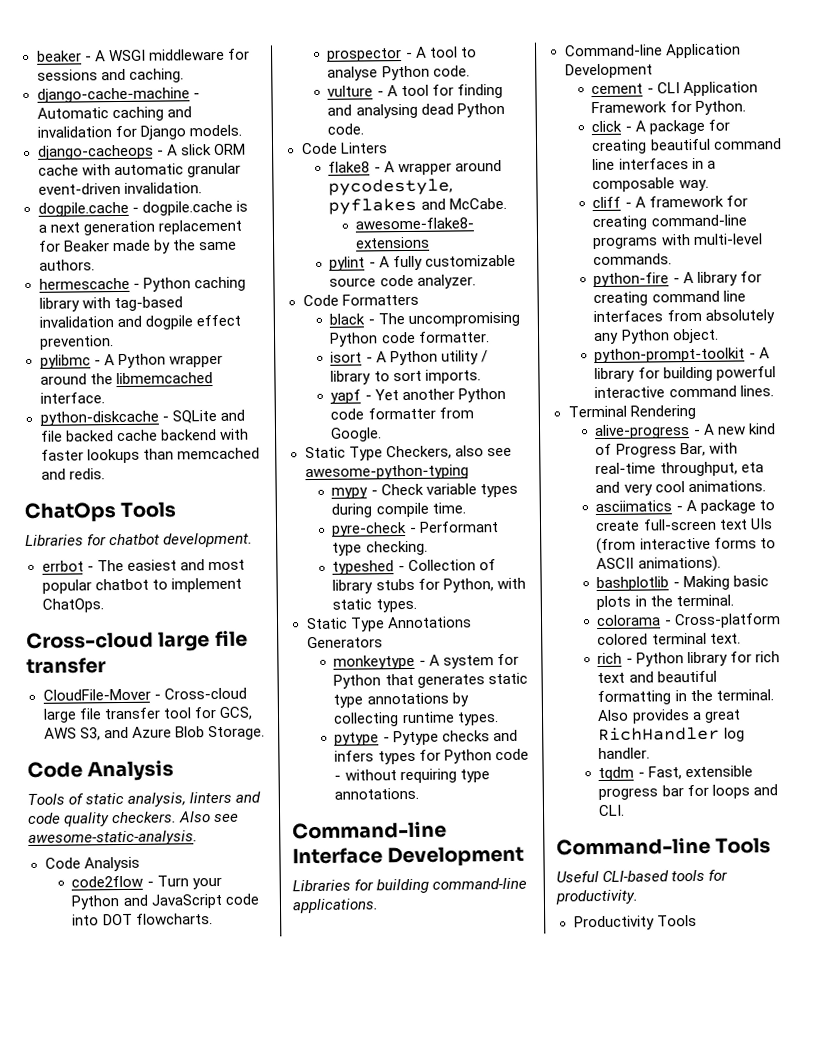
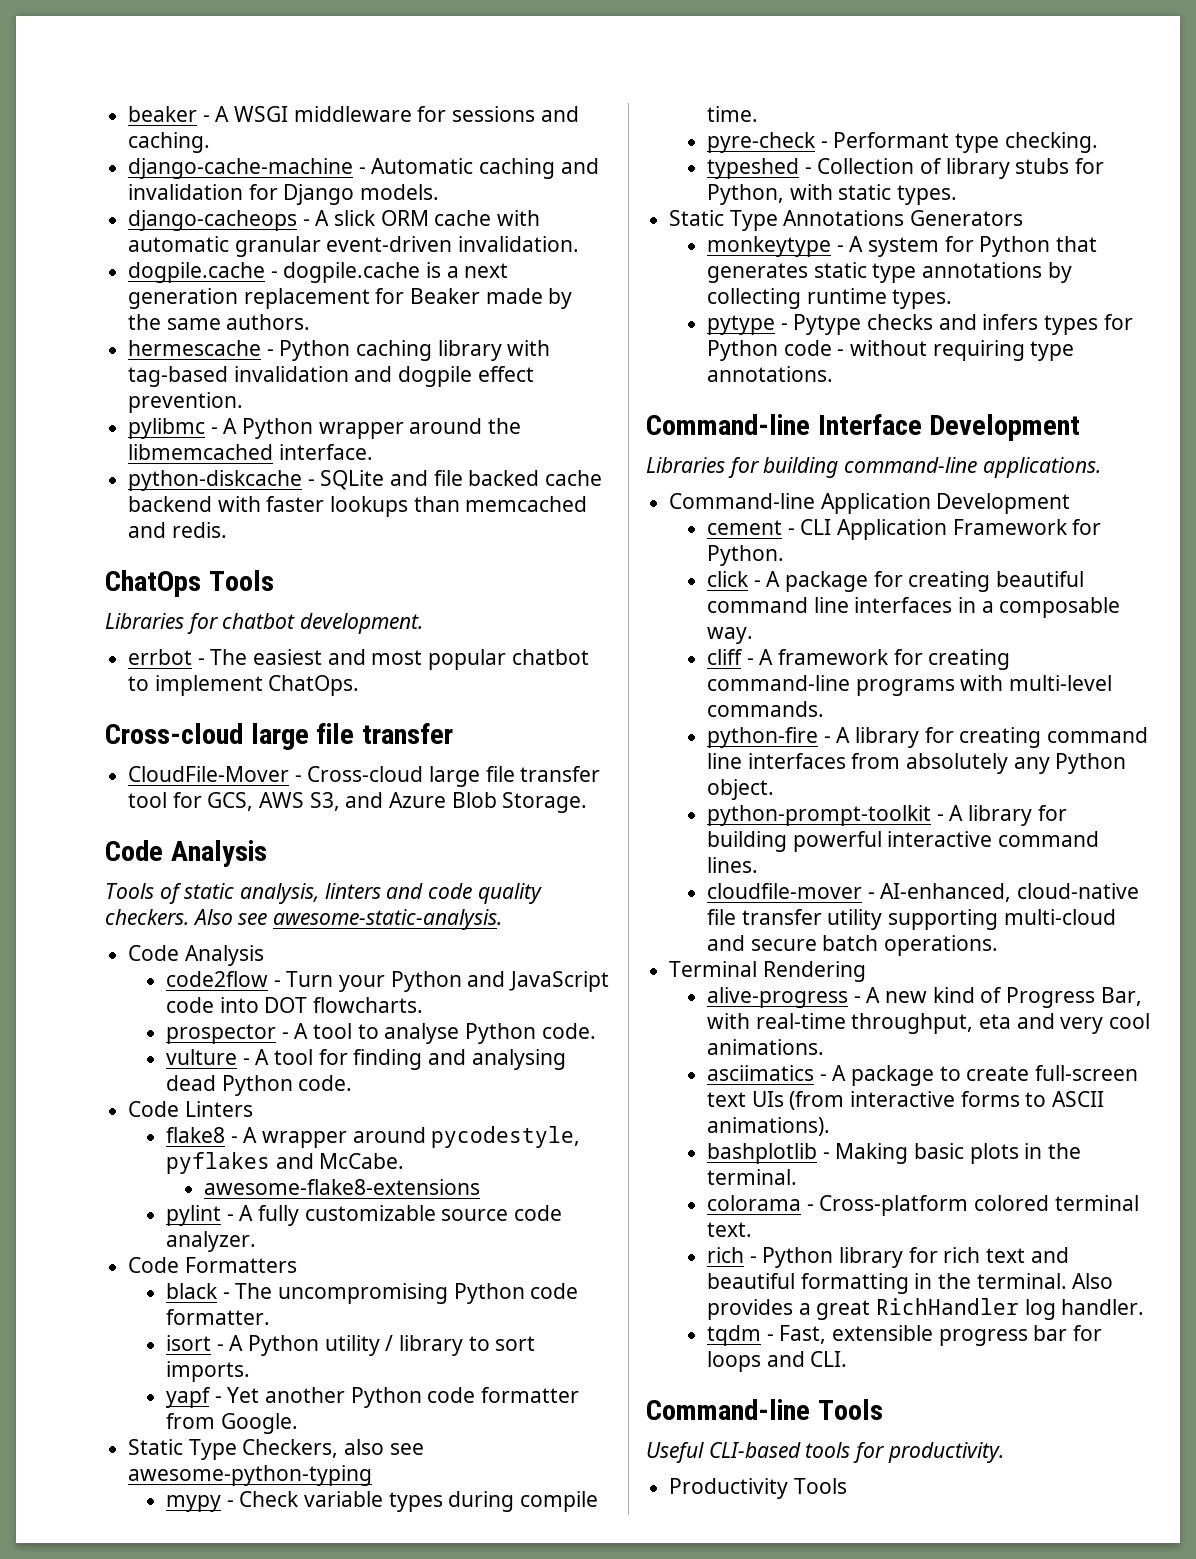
(774, 391) none -> [707,883,1140,902] [707,909,1116,930] [707,935,999,956] // cloudfile-mover - AI-enhanced, cloud-native file transfer utility supporting multi-cloud and secure batch operations.

